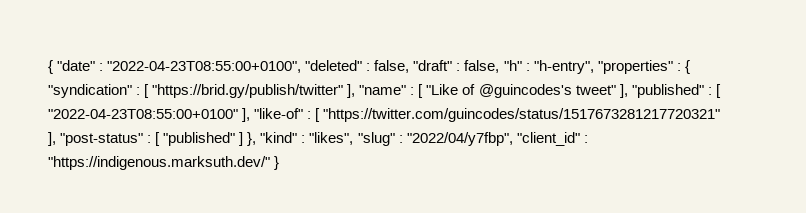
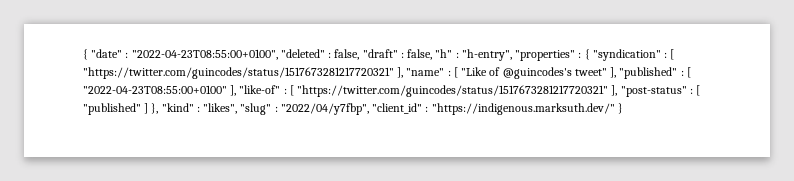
[152,84,344,98] "https://brid.gy/publish/twitter" -> [83,67,394,79] "https://twitter.com/guincodes/status/1517673281217720321"

